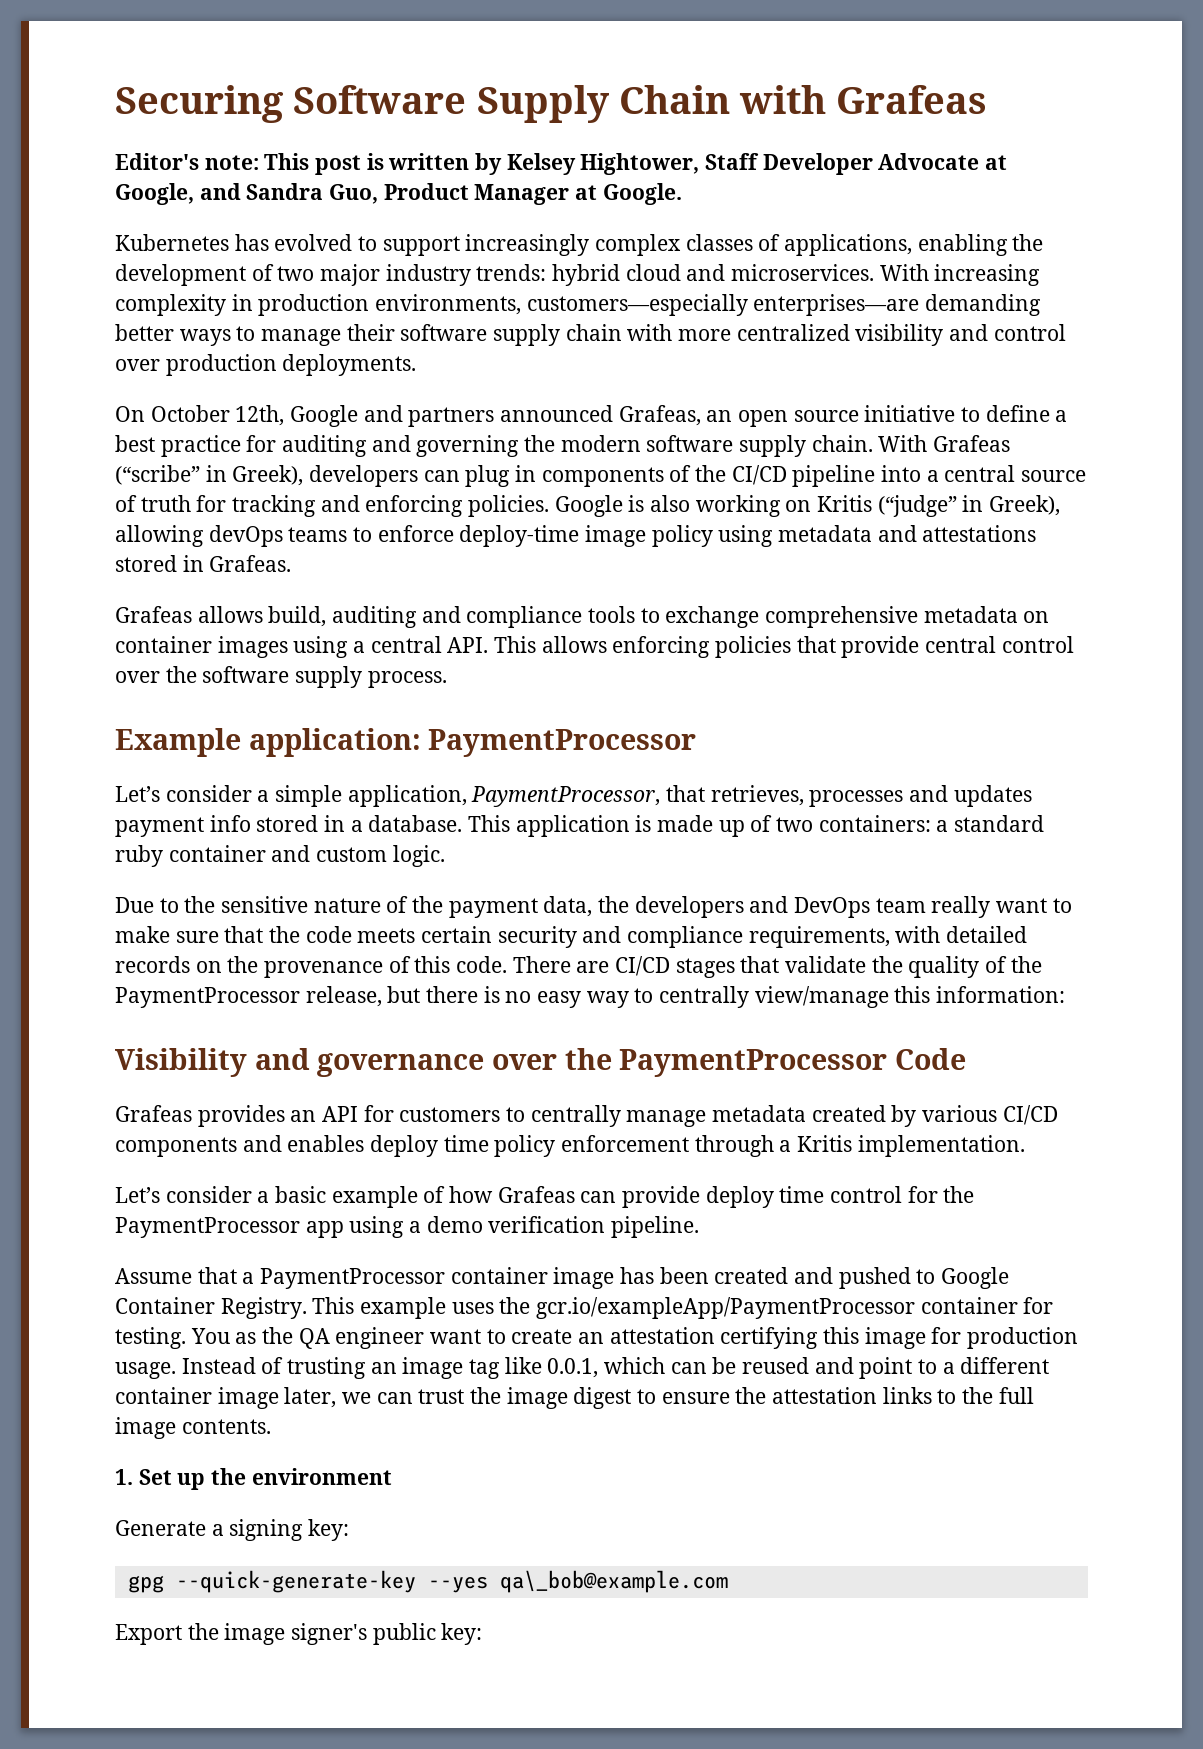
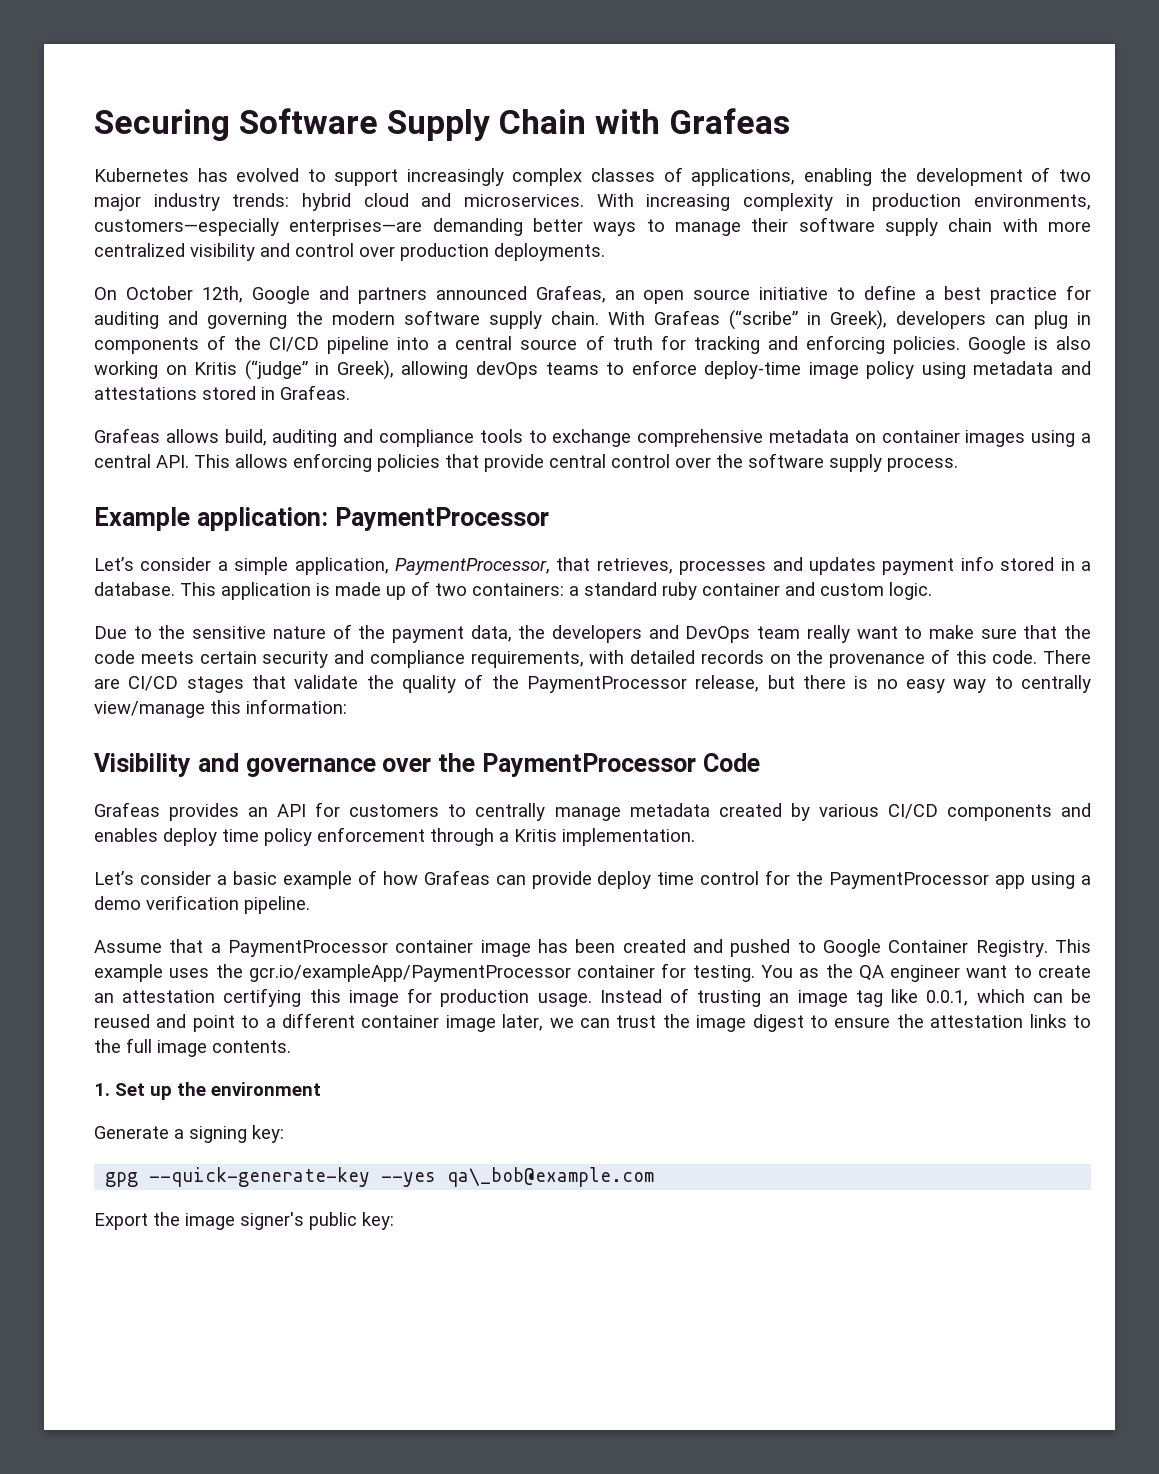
[115,153,1008,175] [115,183,682,205] // Editor's note: This post is written by Kelsey Hightower, Staff Developer Advocate at Google, and Sandra Guo, Product Manager at Google. -> (791, 121) none

